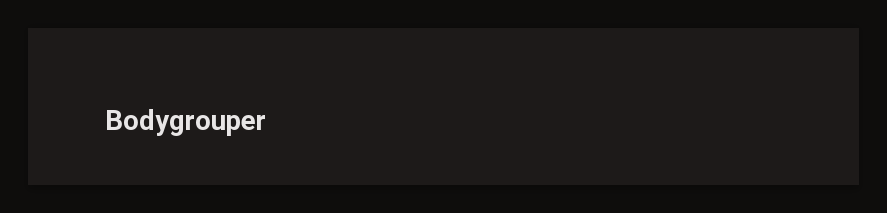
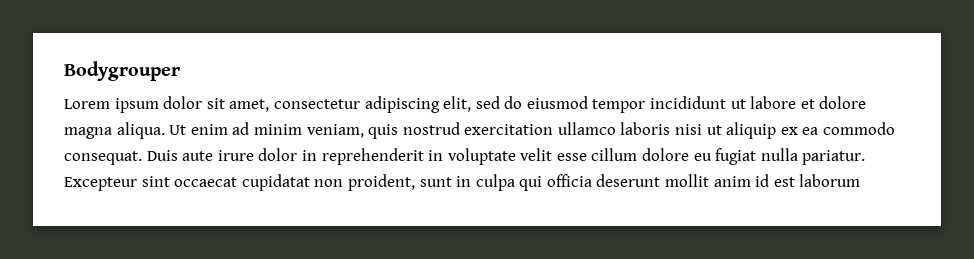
(266, 122) none -> [64,96,867,113] [64,122,896,139] [64,148,866,165] [64,174,861,191] // Lorem ipsum dolor sit amet, consectetur adipiscing elit, sed do eiusmod tempor incididunt ut labore et dolore magna aliqua. Ut enim ad minim veniam, quis nostrud exercitation ullamco laboris nisi ut aliquip ex ea commodo consequat. Duis aute irure dolor in reprehenderit in voluptate velit esse cillum dolore eu fugiat nulla pariatur. Excepteur sint occaecat cupidatat non proident, sunt in culpa qui officia deserunt mollit anim id est laborum

